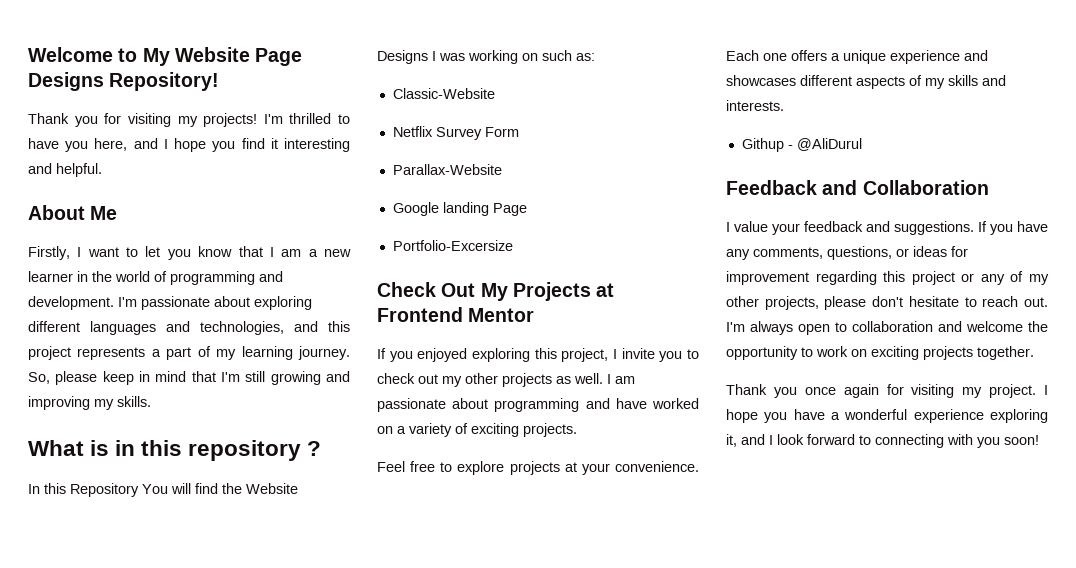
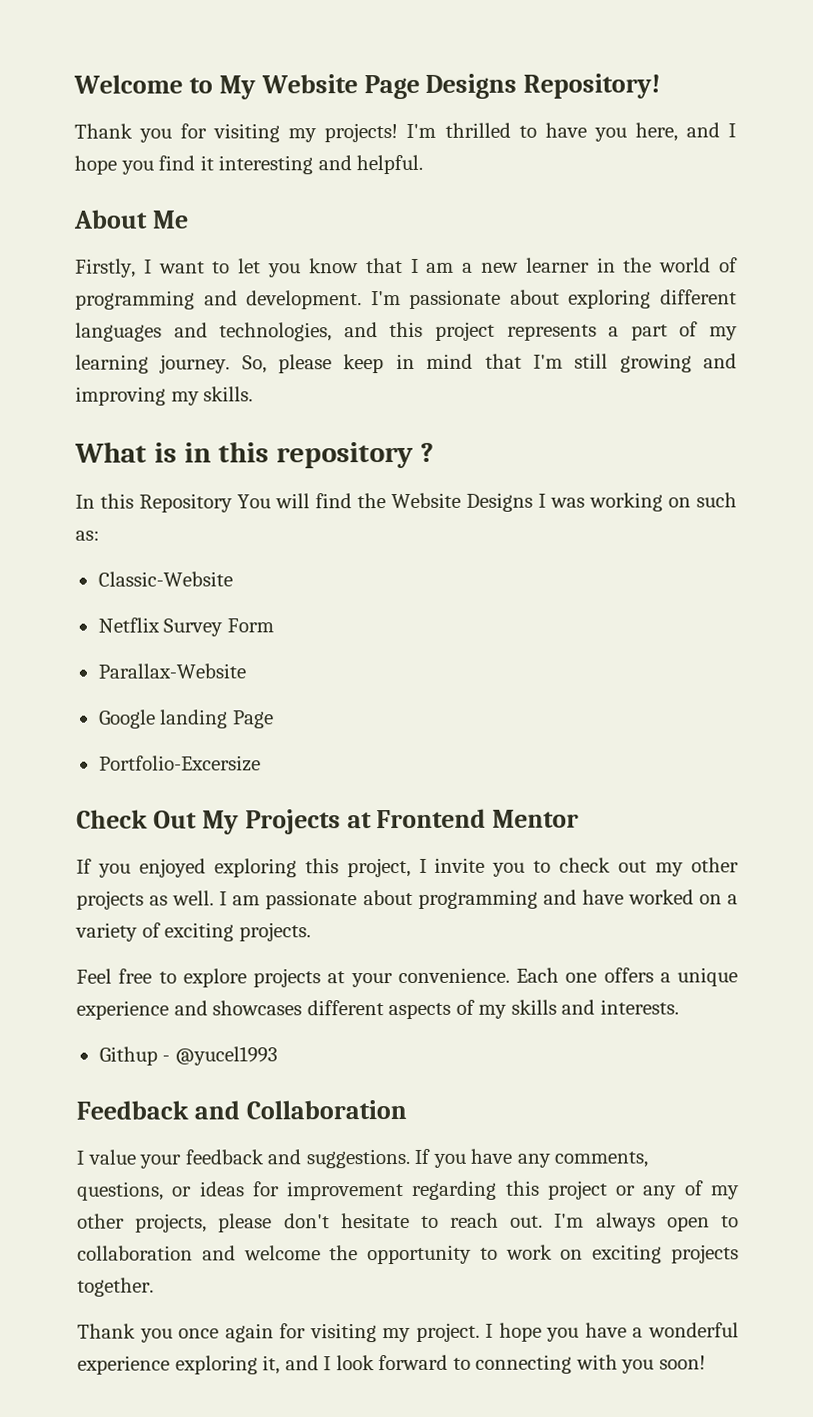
[796,138,862,151] @AliDurul -> [174,1046,278,1066] @yucel1993

